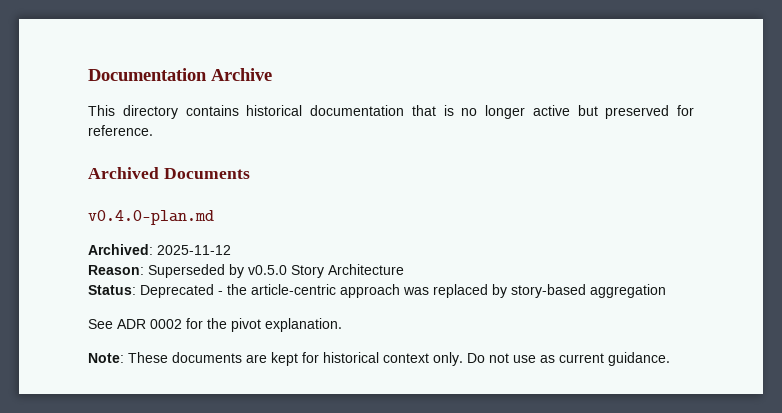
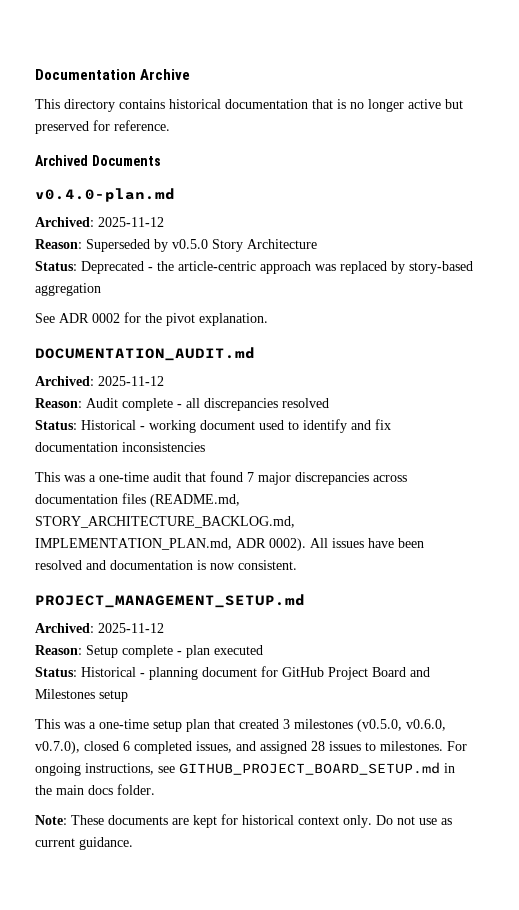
(342, 325) none -> [35,347,255,361] [35,376,164,386] [35,398,329,411] [35,419,391,433] [35,442,205,452] [35,471,407,485] [35,493,240,507] [35,516,295,528] [35,538,424,551] [35,560,297,570] [35,594,305,608] [35,623,164,633] [35,645,263,658] [35,666,430,680] [35,689,128,702] [35,719,446,732] [35,741,467,754] [35,762,455,776] [35,784,155,795] // DOCUMENTATION_AUDIT.md // Archived: 2025-11-12 // Reason: Audit complete - all discrepancies resolved // Status: Historical - working document used to identify and fix documentation inconsistencies // This was a one-time audit that found 7 major discrepancies across documentation files (README.md, STORY_ARCHITECTURE_BACKLOG.md, IMPLEMENTATION_PLAN.md, ADR 0002). All issues have been resolved and documentation is now consistent. // PROJECT_MANAGEMENT_SETUP.md // Archived: 2025-11-12 // Reason: Setup complete - plan executed // Status: Historical - planning document for GitHub Project Board and Milestones setup // This was a one-time setup plan that created 3 milestones (v0.5.0, v0.6.0, v0.7.0), closed 6 completed issues, and assigned 28 issues to milestones. For ongoing instructions, see GITHUB_PROJECT_BOARD_SETUP.md in the main docs folder.

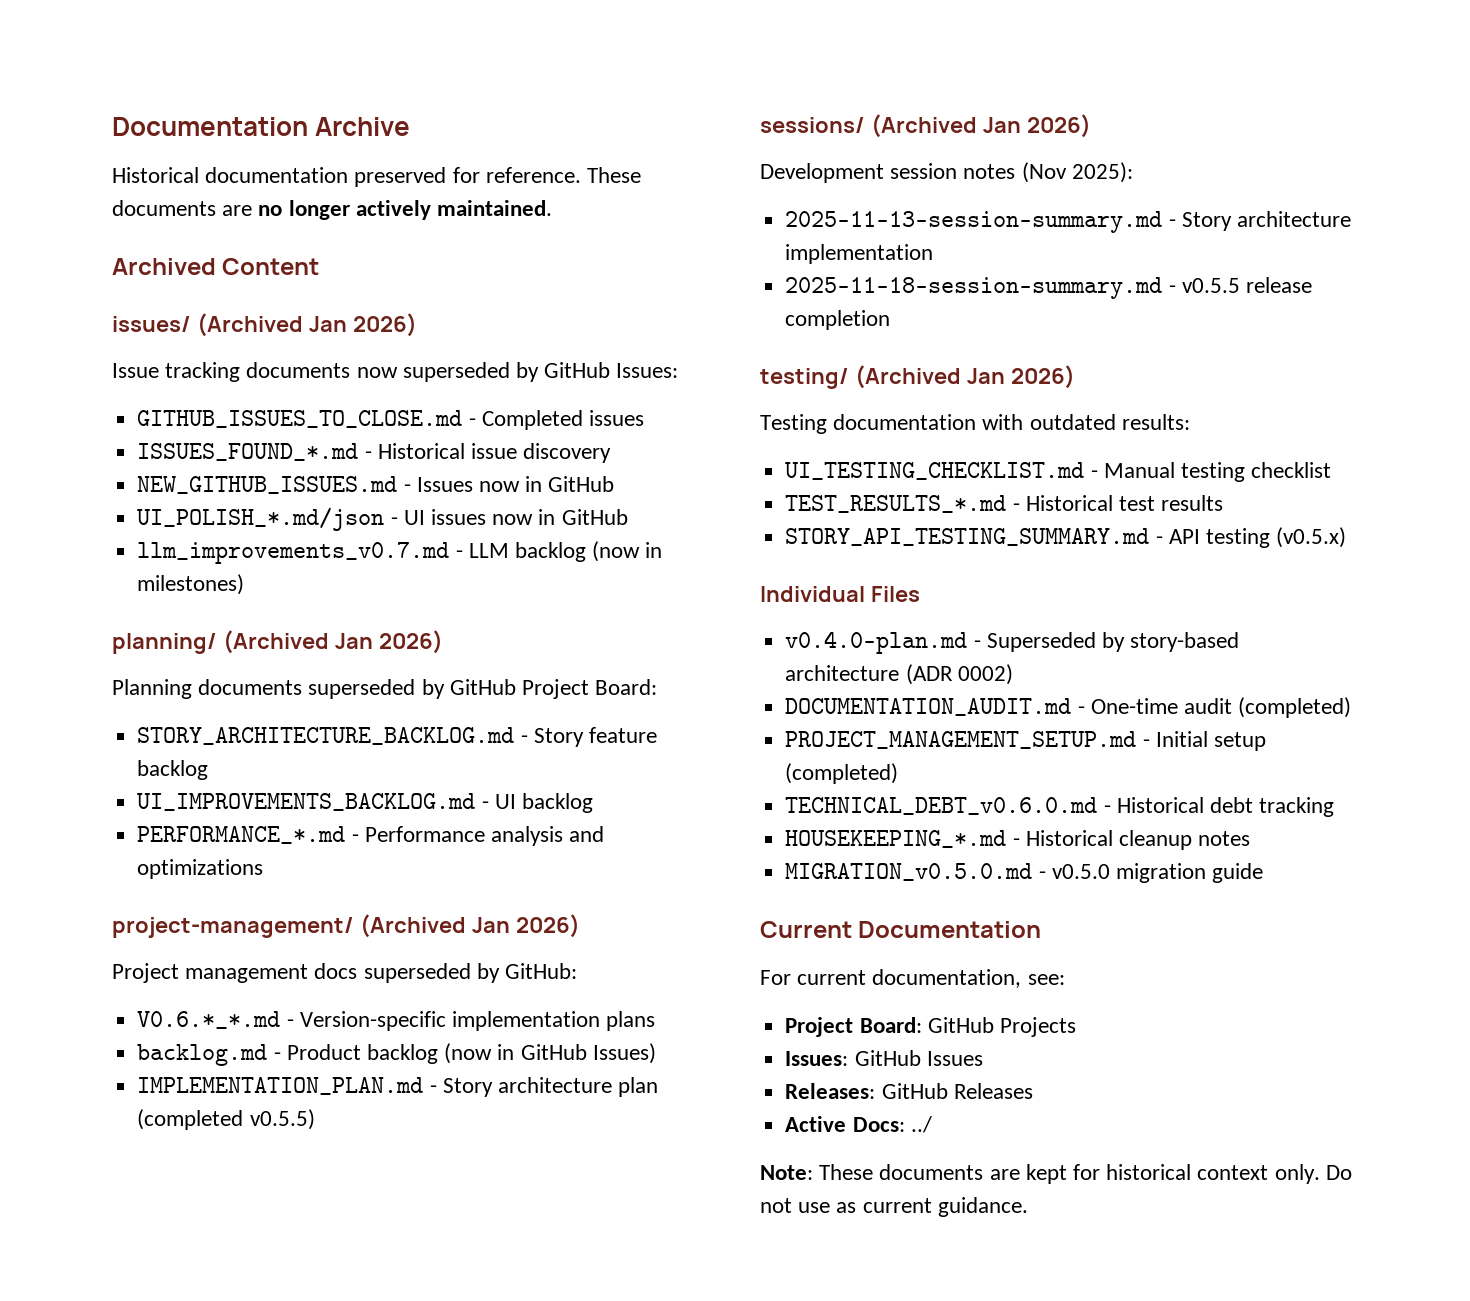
[35,99,463,112] [35,120,170,134] [35,155,161,166] [35,188,175,202] [35,217,164,227] [35,239,317,252] [35,261,473,274] [35,283,101,296] [35,312,268,326] [35,347,255,361] [35,376,164,386] [35,398,329,411] [35,419,391,433] [35,442,205,452] [35,471,407,485] [35,493,240,507] [35,516,295,528] [35,538,424,551] [35,560,297,570] [35,594,305,608] [35,623,164,633] [35,645,263,658] [35,666,430,680] [35,689,128,702] [35,719,446,732] [35,741,467,754] [35,762,455,776] [35,784,155,795] This directory contains historical documentation that is no longer active but preserved for reference. // Archived Documents // v0.4.0-plan.md // Archived: 2025-11-12 // Reason: Superseded by v0.5.0 Story Architecture // Status: Deprecated - the article-centric approach was replaced by story-based aggregation // See ADR 0002 for the pivot explanation. // DOCUMENTATION_AUDIT.md // Archived: 2025-11-12 // Reason: Audit complete - all discrepancies resolved // Status: Historical - working document used to identify and fix documentation inconsistencies // This was a one-time audit that found 7 major discrepancies across documentation files (README.md, STORY_ARCHITECTURE_BACKLOG.md, IMPLEMENTATION_PLAN.md, ADR 0002). All issues have been resolved and documentation is now consistent. // PROJECT_MANAGEMENT_SETUP.md // Archived: 2025-11-12 // Reason: Setup complete - plan executed // Status: Historical - planning document for GitHub Project Board and Milestones setup // This was a one-time setup plan that created 3 milestones (v0.5.0, v0.6.0, v0.7.0), closed 6 completed issues, and assigned 28 issues to milestones. For ongoing instructions, see GITHUB_PROJECT_BOARD_SETUP.md in the main docs folder. -> [112,167,642,187] [112,200,553,220] [112,258,320,275] [112,313,417,337] [112,362,679,382] [137,410,644,430] [137,443,612,463] [137,476,615,494] [137,507,628,531] [137,541,663,564] [137,574,245,595] [112,630,443,654] [112,679,658,699] [137,727,657,747] [137,760,209,780] [137,793,593,813] [137,826,605,846] [137,859,264,879] [112,914,580,938] [112,963,578,983] [137,1011,656,1031] [137,1043,656,1066] [137,1077,659,1097] [137,1109,315,1130] [760,114,1091,138] [760,162,1133,183] [785,211,1351,233] [785,244,934,264] [785,277,1312,299] [785,310,891,330] [760,365,1075,389] [760,414,1190,434] [785,462,1332,482] [785,495,1224,513] [785,527,1347,548] [760,586,920,602] [785,631,1240,654] [785,664,1013,685] [785,697,1352,718] [785,731,1266,751] [785,763,899,784] [785,797,1335,817] [785,830,1251,850] [785,863,1264,883] [760,921,1042,938] [760,969,1065,988] [785,1017,1076,1037] [785,1050,983,1066] [785,1083,1033,1099] [785,1116,932,1133] Historical documentation preserved for reference. These documents are no longer actively maintained. // Archived Content // issues/ (Archived Jan 2026) // Issue tracking documents now superseded by GitHub Issues: // GITHUB_ISSUES_TO_CLOSE.md - Completed issues // ISSUES_FOUND_*.md - Historical issue discovery // NEW_GITHUB_ISSUES.md - Issues now in GitHub // UI_POLISH_*.md/json - UI issues now in GitHub // llm_improvements_v0.7.md - LLM backlog (now in milestones) // planning/ (Archived Jan 2026) // Planning documents superseded by GitHub Project Board: // STORY_ARCHITECTURE_BACKLOG.md - Story feature backlog // UI_IMPROVEMENTS_BACKLOG.md - UI backlog // PERFORMANCE_*.md - Performance analysis and optimizations // project-management/ (Archived Jan 2026) // Project management docs superseded by GitHub: // V0.6.*_*.md - Version-specific implementation plans // backlog.md - Product backlog (now in GitHub Issues) // IMPLEMENTATION_PLAN.md - Story architecture plan (completed v0.5.5) // sessions/ (Archived Jan 2026) // Development session notes (Nov 2025): // 2025-11-13-session-summary.md - Story architecture implementation // 2025-11-18-session-summary.md - v0.5.5 release completion // testing/ (Archived Jan 2026) // Testing documentation with outdated results: // UI_TESTING_CHECKLIST.md - Manual testing checklist // TEST_RESULTS_*.md - Historical test results // STORY_API_TESTING_SUMMARY.md - API testing (v0.5.x) // Individual Files // v0.4.0-plan.md - Superseded by story-based architecture (ADR 0002) // DOCUMENTATION_AUDIT.md - One-time audit (completed) // PROJECT_MANAGEMENT_SETUP.md - Initial setup (completed) // TECHNICAL_DEBT_v0.6.0.md - Historical debt tracking // HOUSEKEEPING_*.md - Historical cleanup notes // MIGRATION_v0.5.0.md - v0.5.0 migration guide // Current Documentation // For current documentation, see: // Project Board: GitHub Projects // Issues: GitHub Issues // Releases: GitHub Releases // Active Docs: ../

